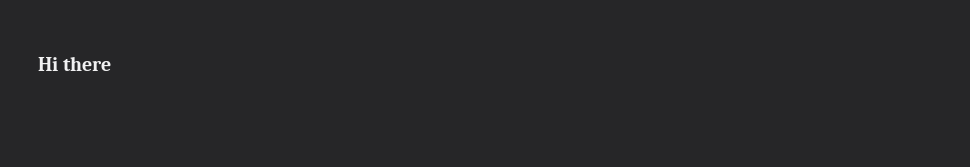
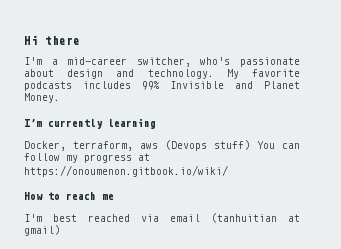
(112, 63) none -> [24,57,300,67] [24,69,300,79] [24,81,300,91] [24,93,60,103] [24,118,156,129] [24,140,300,151] [24,153,150,163] [24,165,228,177] [24,192,114,200] [24,213,300,223] [24,225,60,236] // I'm a mid-career switcher, who's passionate about design and technology. My favorite podcasts includes 99% Invisible and Planet Money. // I’m currently learning // Docker, terraform, aws (Devops stuff) You can follow my progress at https://onoumenon.gitbook.io/wiki/ // How to reach me // I'm best reached via email (tanhuitian at gmail)

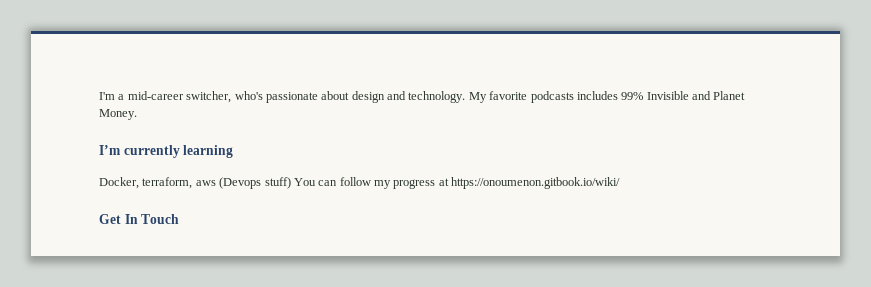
[24,35,80,45] Hi there // -> (99, 96) none
[24,192,114,200] [24,213,300,223] [24,225,60,236] How to reach me // I'm best reached via email (tanhuitian at gmail) -> [99,214,180,224] Get In Touch

